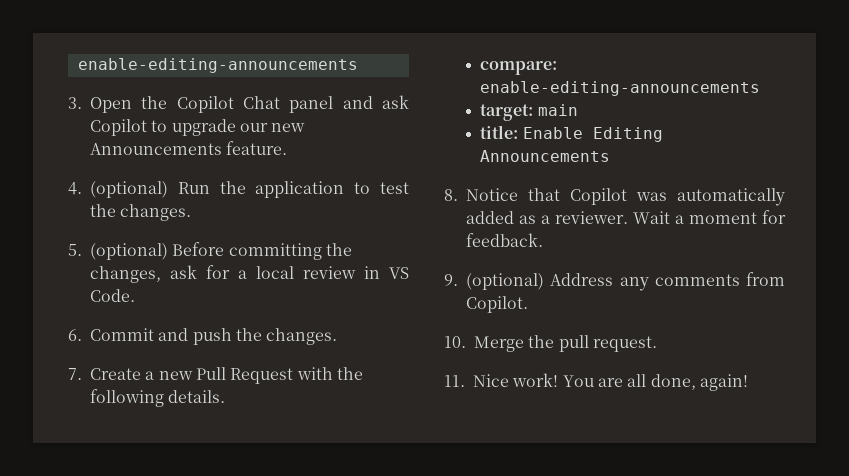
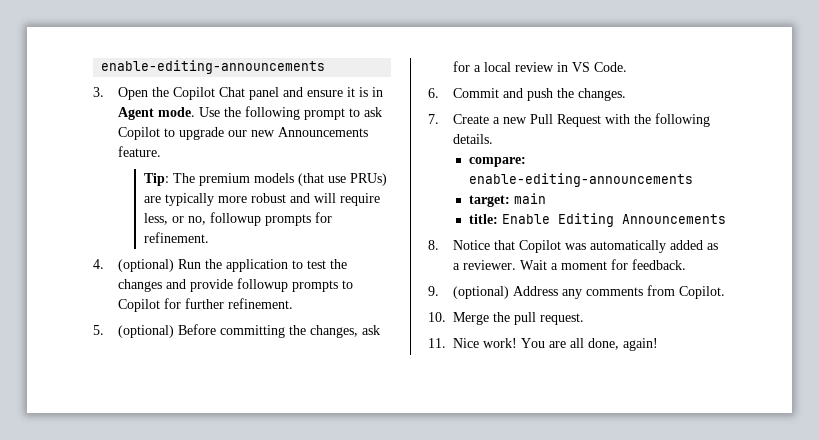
(373, 102) none -> [307,87,384,97] [118,106,361,120] ensure it is in Agent mode. Use the following prompt to
(288, 148) none -> [143,173,387,186] [143,193,380,206] [143,212,332,226] [143,232,209,243] // Tip: The premium models (that use PRUs) are typically more robust and will require less, or no, followup prompts for refinement.
[120,204,192,221] changes. -> [118,278,354,292] [118,298,294,312] changes and provide followup prompts to Copilot for further refinement.

